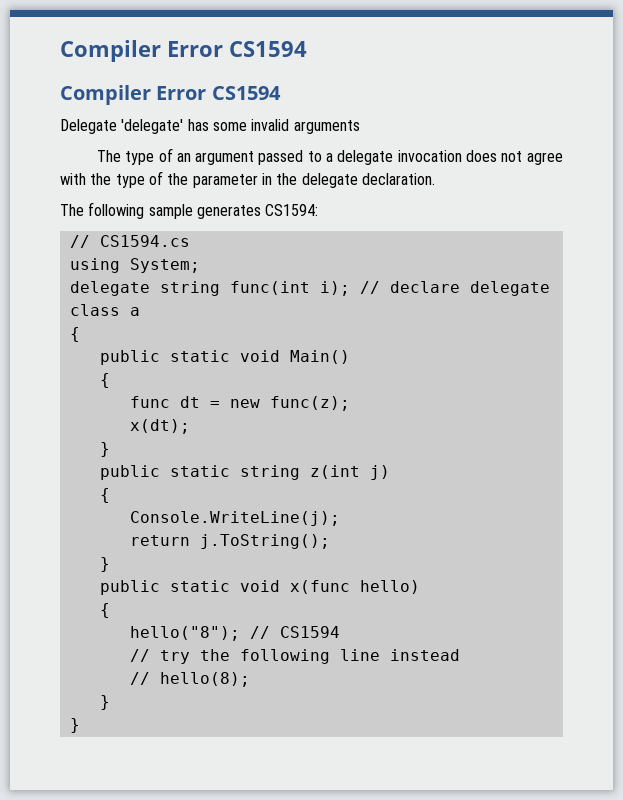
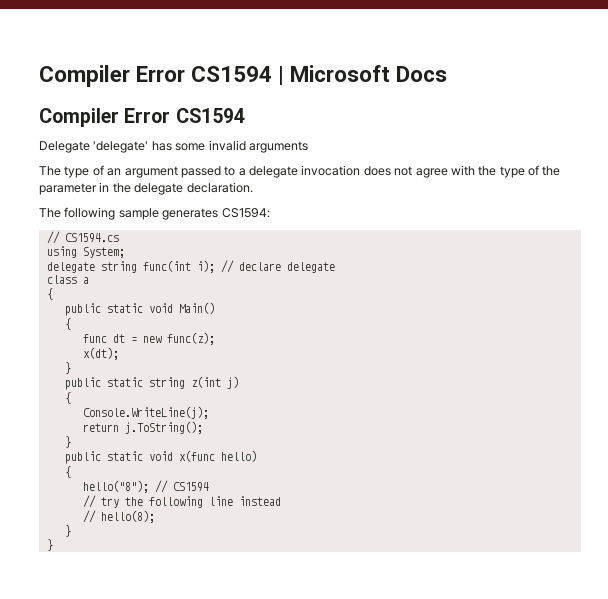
[60,40,307,62] Compiler Error CS1594 -> [39,65,448,87] Compiler Error CS1594 | Microsoft Docs

